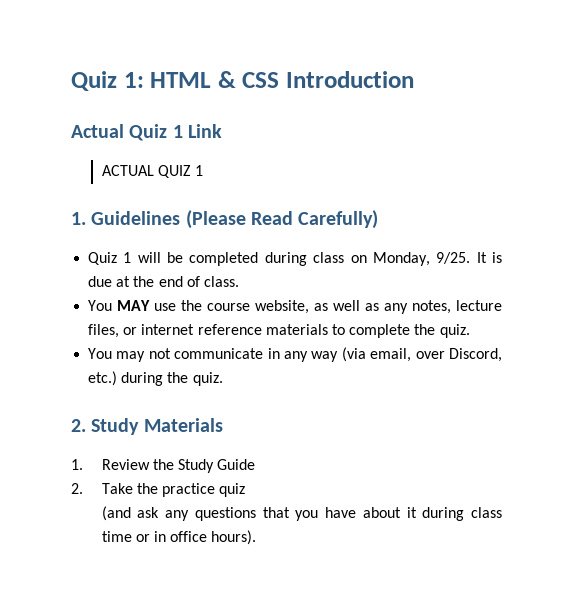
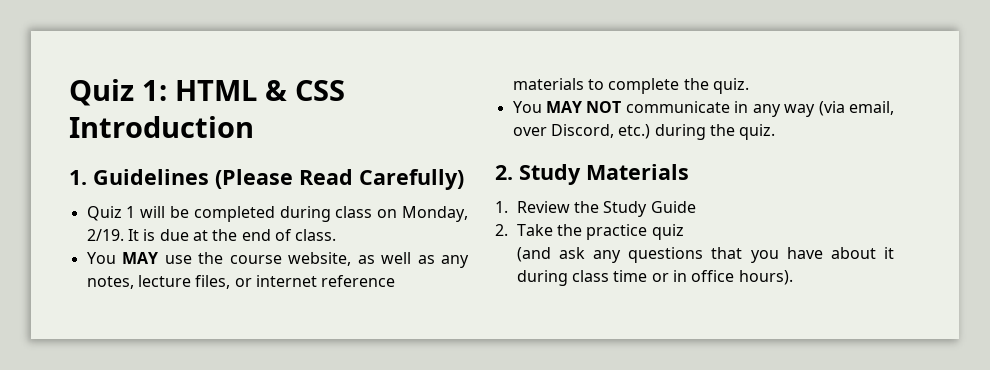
[71,124,222,141] [101,165,204,178] // Actual Quiz 1 Link // ACTUAL QUIZ 1 -> (254, 127) none
[436,252,471,264] 9/25. -> [86,229,124,241] 2/19.
[116,348,171,362] may not -> [546,101,622,113] MAY NOT

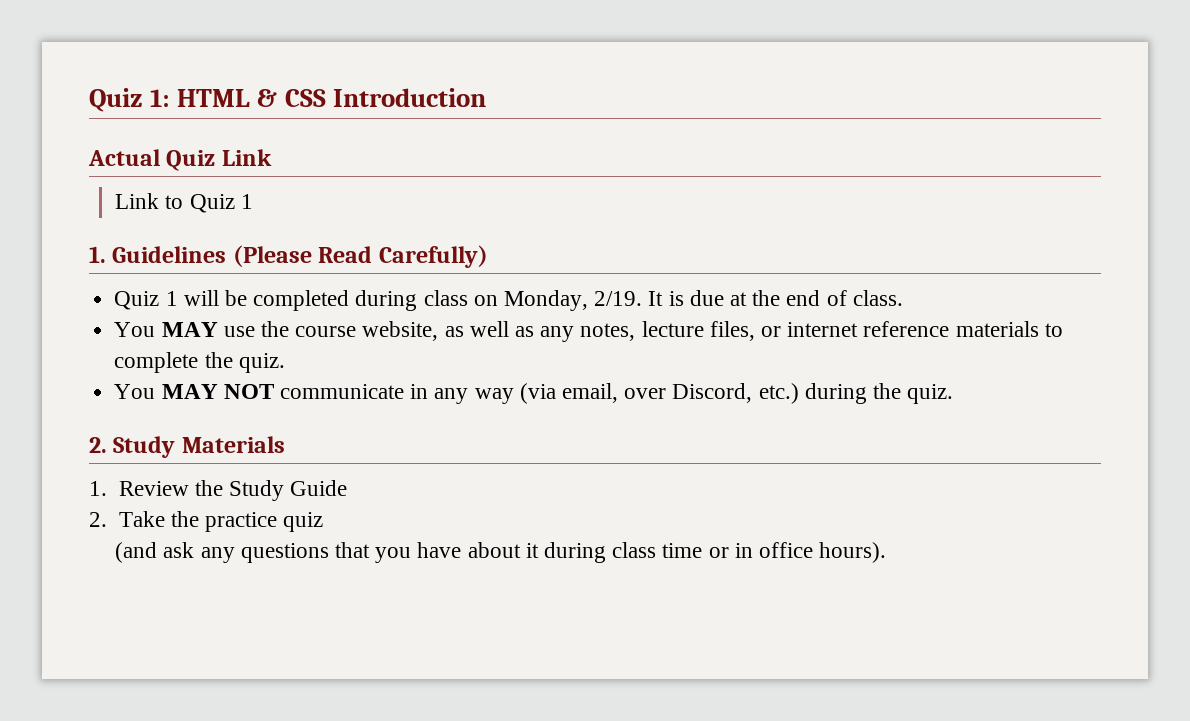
(254, 127) none -> [88,149,272,171] [115,193,253,213] // Actual Quiz Link // Link to Quiz 1

